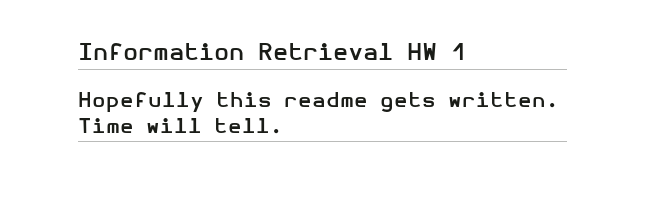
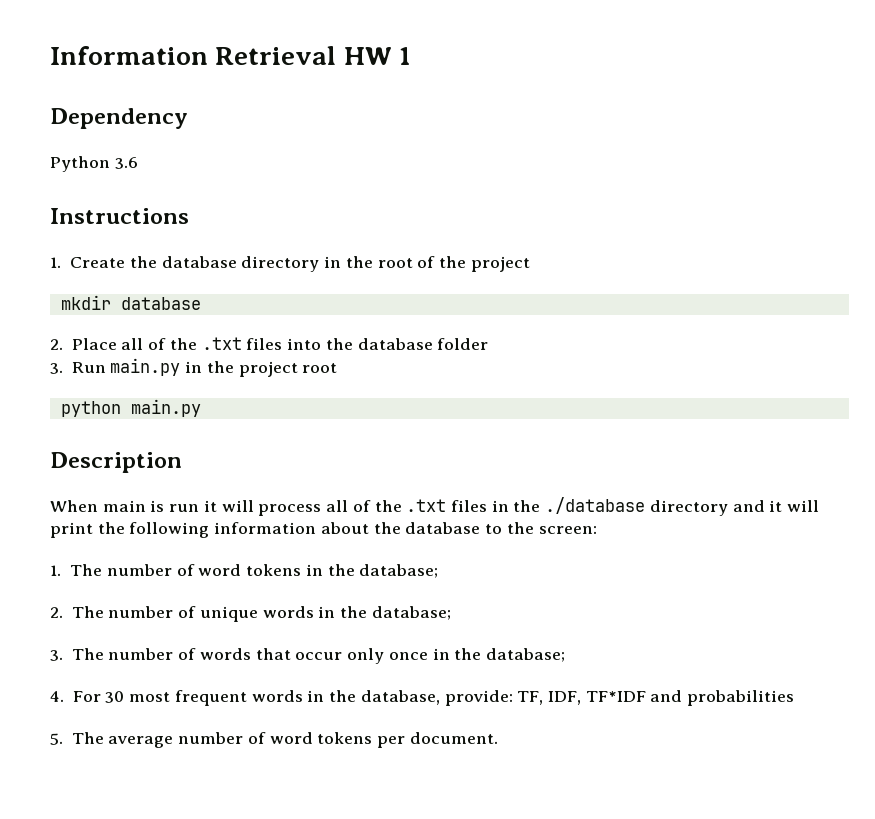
[78,92,558,113] [78,118,282,134] Hopefully this readme gets written. Time will tell. -> [50,108,188,129] [50,156,138,172] [50,208,189,224] [50,256,530,272] [60,295,201,310] [50,337,489,350] [50,358,338,377] [60,399,201,417] [50,452,182,473] [50,497,820,516] [50,522,597,538] [50,564,439,578] [50,606,451,622] [50,648,566,664] [50,690,795,706] [50,732,498,748] Dependency // Python 3.6 // Instructions // 1. Create the database directory in the root of the project // mkdir database // 2. Place all of the .txt files into the database folder // 3. Run main.py in the project root // python main.py // Description // When main is run it will process all of the .txt files in the ./database directory and it will print the following information about the database to the screen: // 1. The number of word tokens in the database; // 2. The number of unique words in the database; // 3. The number of words that occur only once in the database; // 4. For 30 most frequent words in the database, provide: TF, IDF, TF*IDF and probabilities // 5. The average number of word tokens per document.

